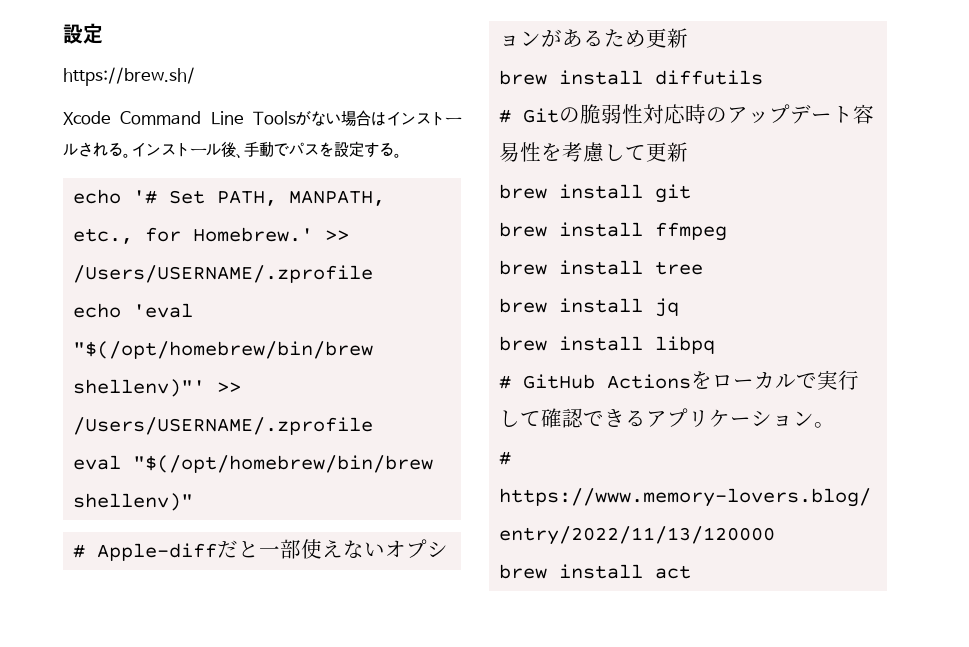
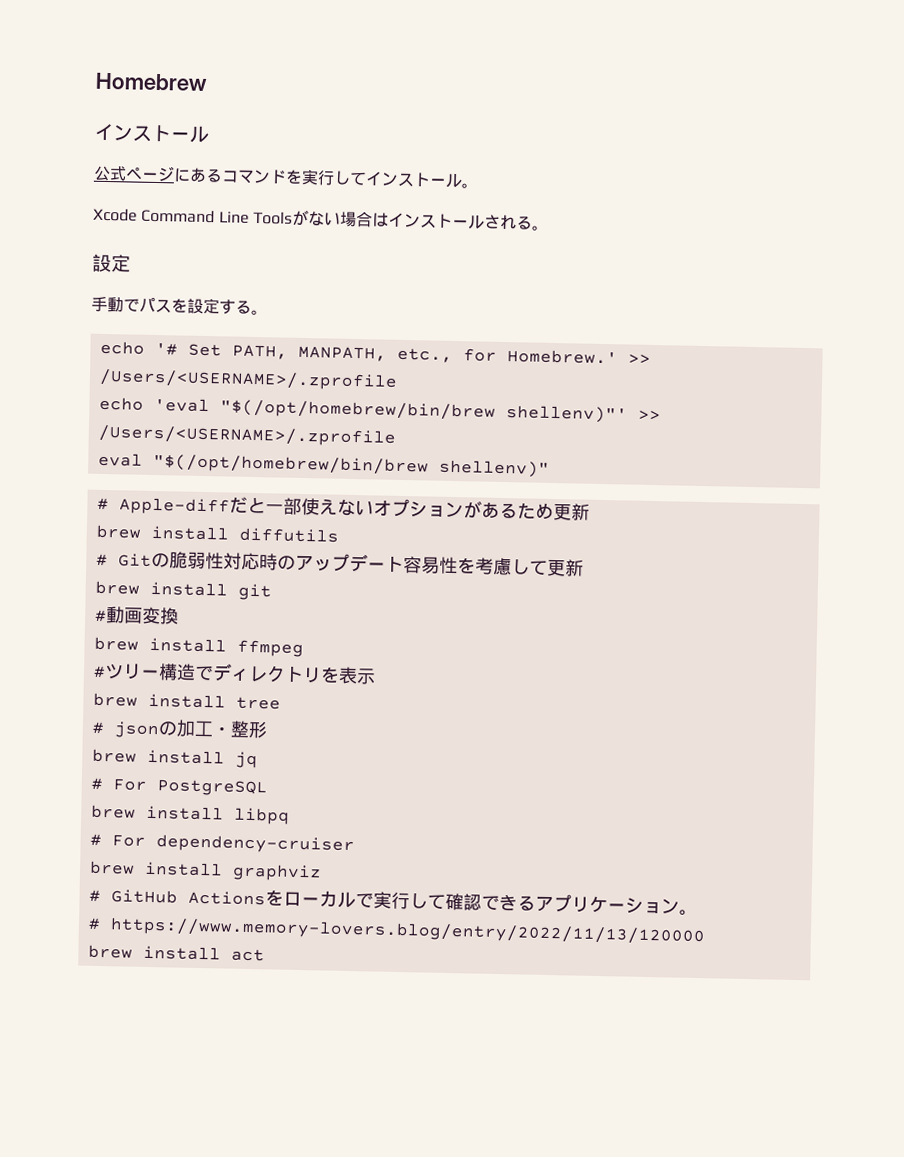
[63,23,103,44] [63,67,195,86] 設定 // https://brew.sh/ -> [95,72,208,91] [94,123,210,144] [93,165,478,189] Homebrew // インストール // 公式ページにあるコマンドを実行してインストール。
[131,141,244,159] インストール後、 -> [92,253,131,273] // 設定 //
[73,265,374,283] /Users/USERNAME/.zprofile -> [98,368,398,391] /Users/<USERNAME>/.zprofile
[73,417,374,435] /Users/USERNAME/.zprofile -> [97,424,396,447] /Users/<USERNAME>/.zprofile
(692, 193) none -> [94,606,179,625] // #動画変換
[499,260,704,275] brew install tree -> [92,663,376,685] [92,692,281,710] [91,719,268,739] #ツリー構造でディレクトリを表示 // brew install tree // # jsonの加工・整形
(680, 307) none -> [90,777,268,797] // # For PostgreSQL
(716, 345) none -> [89,833,355,855] [89,860,322,882] // # For dependency-cruiser // brew install graphviz

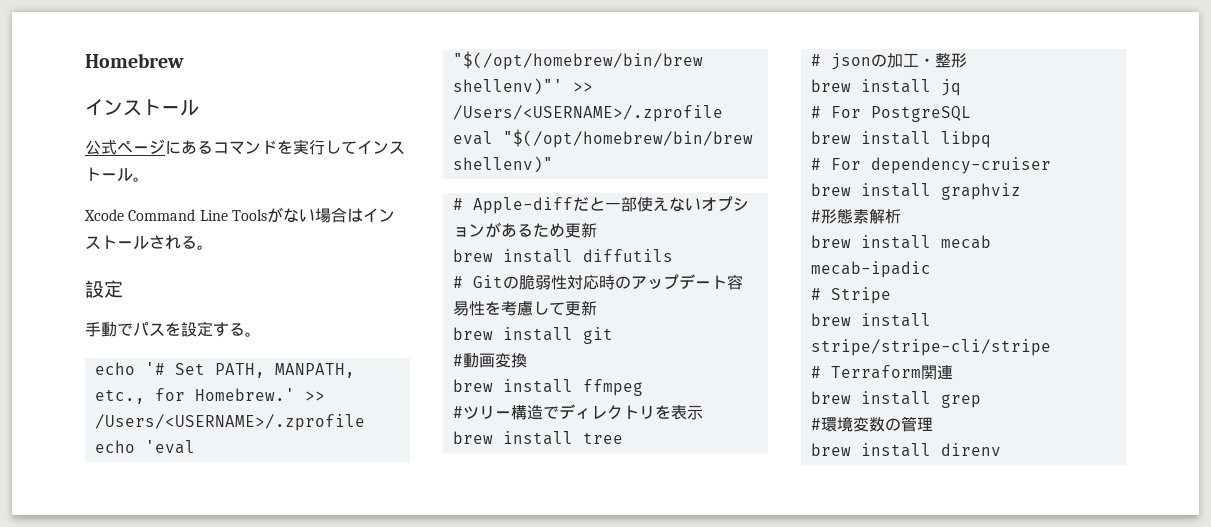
[110,889,698,916] [87,917,706,946] [87,944,265,962] GitHub Actionsをローカルで実行して確認できるアプリケーション。 // # https://www.memory-lovers.blog/entry/2022/11/13/120000 // brew install act -> [820,208,901,224] [810,235,991,249] [810,261,931,278] [810,287,891,304] [810,313,931,327] [810,339,1051,356] [810,365,953,380] [810,391,981,408] [810,416,933,432] [810,443,1001,457] 形態素解析 // brew install mecab mecab-ipadic // # Stripe // brew install stripe/stripe-cli/stripe // # Terraform関連 // brew install grep // #環境変数の管理 // brew install direnv

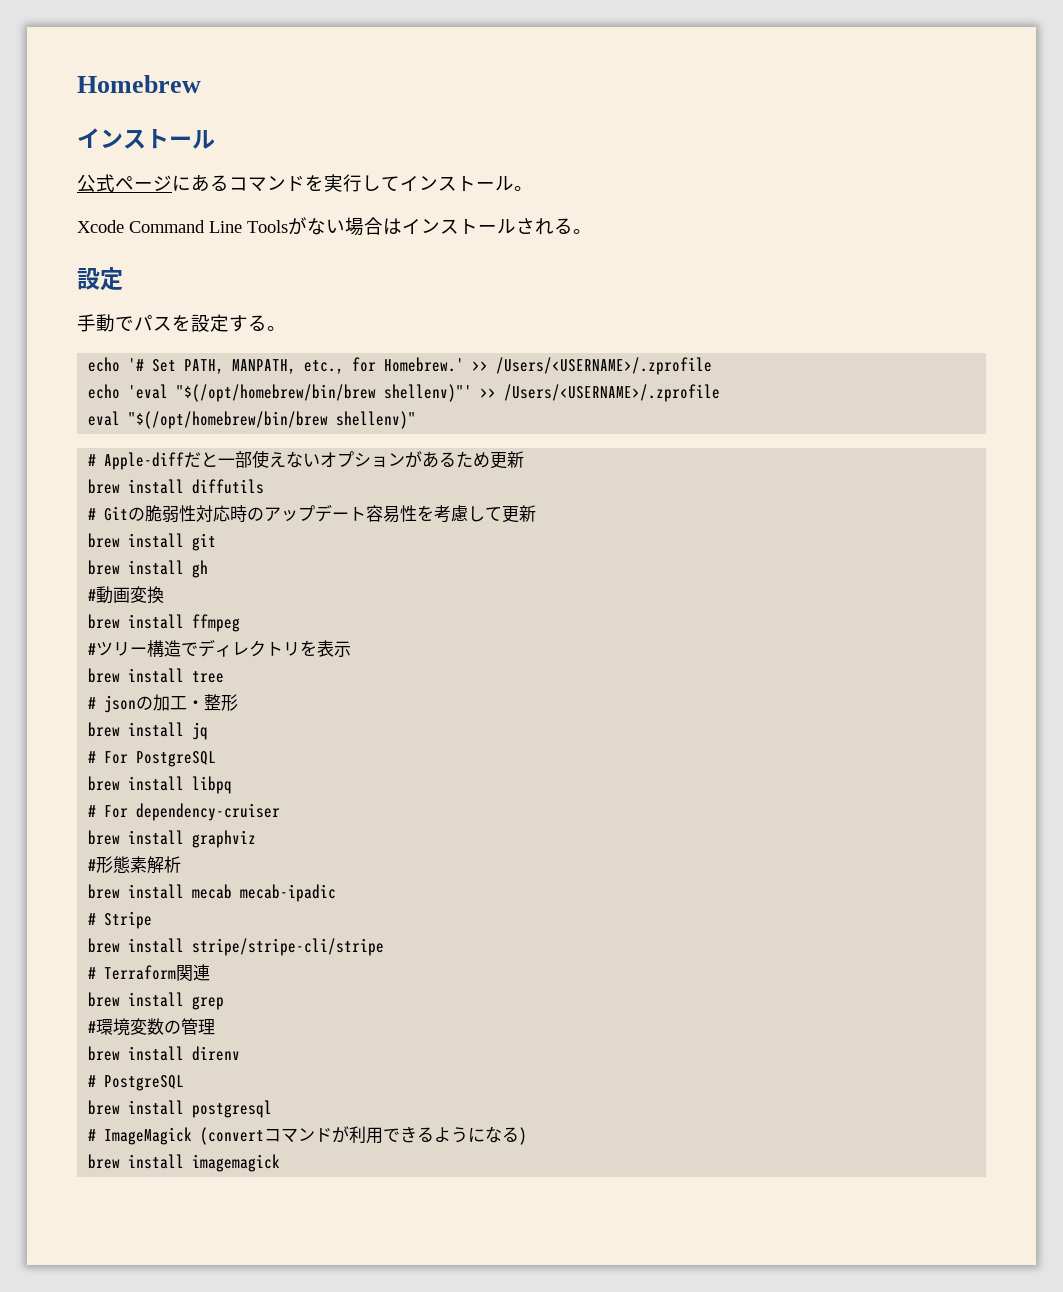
(613, 335) none -> [88,560,209,578] // brew install gh
(1001, 449) none -> [88,1075,185,1091] [88,1100,273,1118] [88,1126,528,1145] [88,1154,281,1172] // # PostgreSQL // brew install postgresql // # ImageMagick (convertコマンドが利用できるようになる) // brew install imagemagick

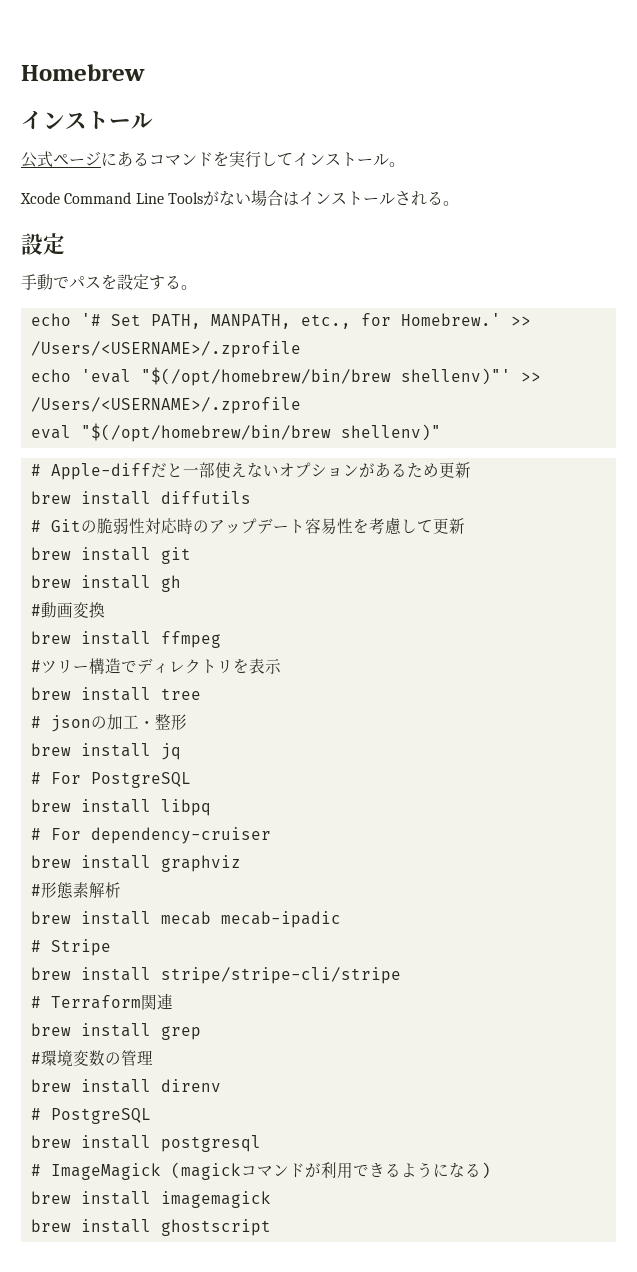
[200,1127,265,1145] (convert -> [170,1162,241,1180] (magick
(281, 1163) none -> [30,1219,271,1236] // brew install ghostscript

